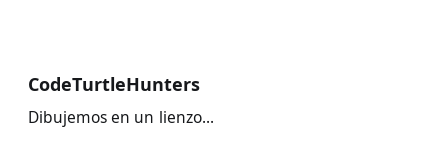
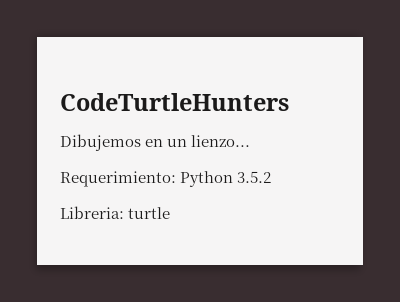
(214, 117) none -> [60,171,272,187] [60,206,171,219] // Requerimiento: Python 3.5.2 // Libreria: turtle

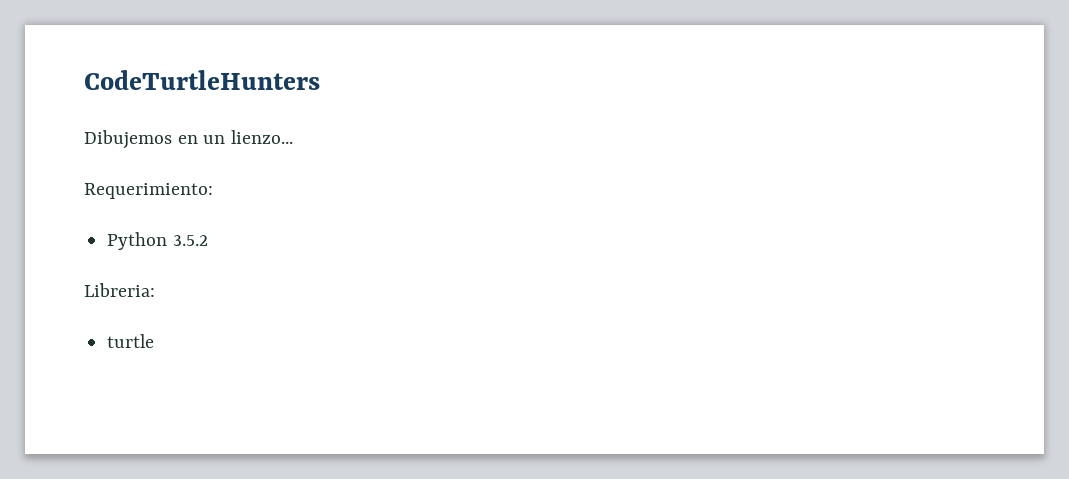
(176, 179) none -> (213, 191) //
(124, 212) none -> (155, 290) //

